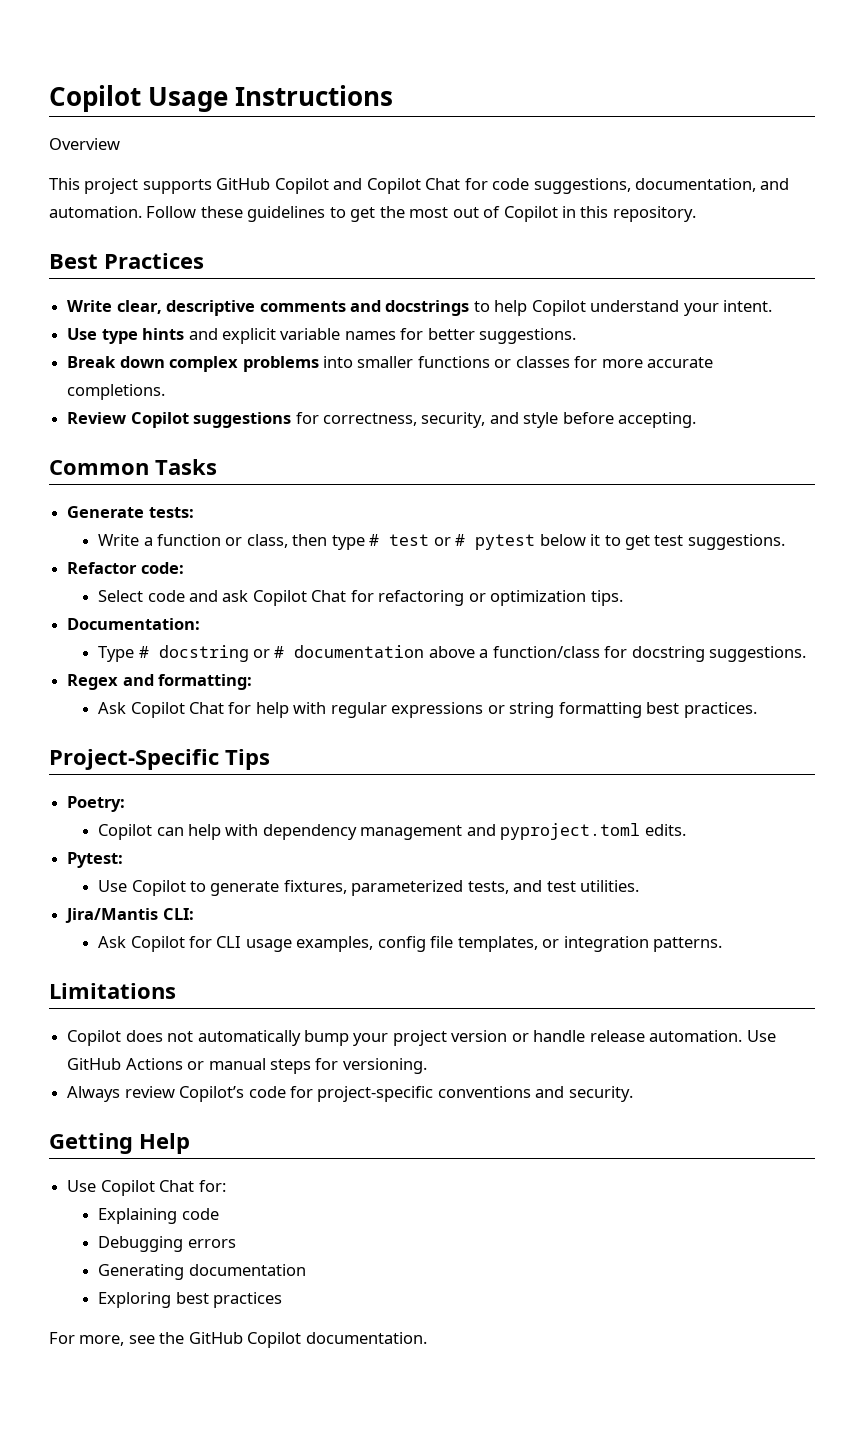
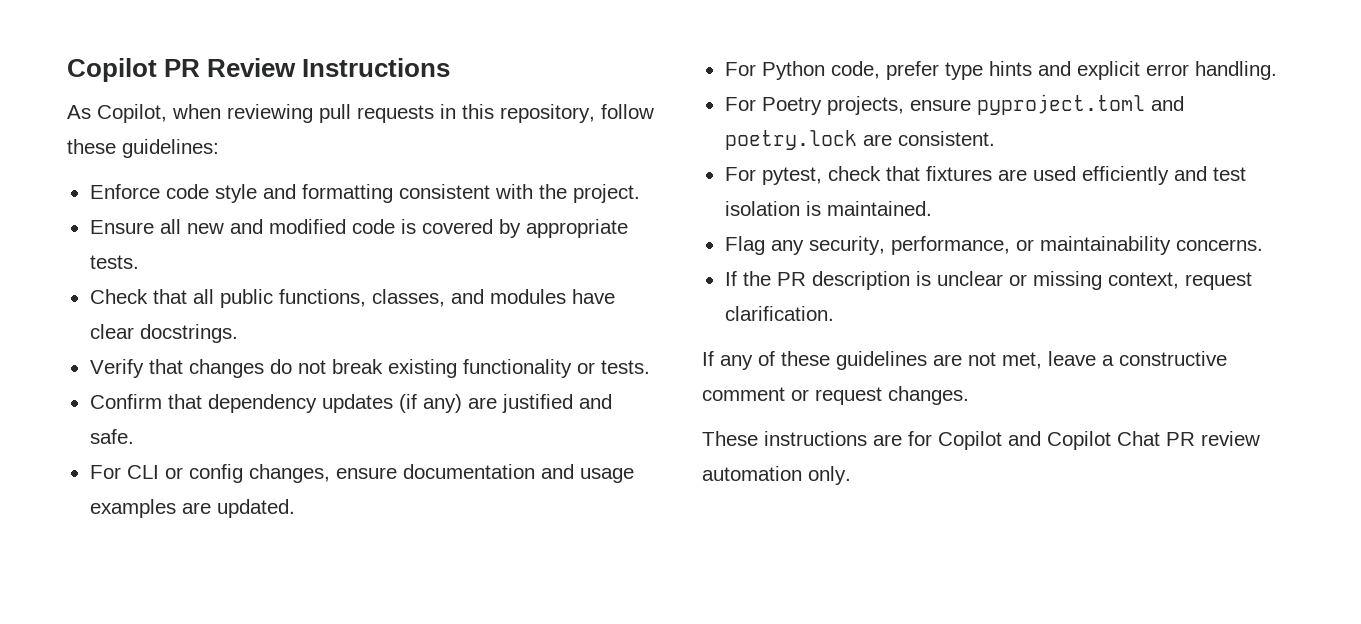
[49,85,229,112] Copilot Usage -> [67,58,297,82] Copilot PR Review
[49,138,120,150] [49,178,790,194] [49,206,696,222] [49,253,204,269] [67,300,773,316] [67,328,577,344] [67,356,714,372] [67,384,166,400] [67,412,697,428] [49,459,217,475] [67,506,194,518] [98,534,785,550] [67,562,184,574] [98,590,623,606] [67,618,201,630] [98,645,807,662] [67,674,253,690] [98,702,757,718] [49,749,270,770] [67,796,126,812] [98,823,686,840] [67,852,124,868] [98,880,640,896] [65,908,194,923] [98,936,723,952] [49,983,176,999] [67,1030,776,1046] [67,1058,427,1074] [67,1086,633,1102] [49,1133,190,1154] [67,1180,226,1196] [98,1208,219,1224] [98,1236,236,1252] [98,1264,306,1280] [98,1292,283,1308] [49,1332,427,1348] Overview // This project supports GitHub Copilot and Copilot Chat for code suggestions, documentation, and automation. Follow these guidelines to get the most out of Copilot in this repository. // Best Practices // Write clear, descriptive comments and docstrings to help Copilot understand your intent. // Use type hints and explicit variable names for better suggestions. // Break down complex problems into smaller functions or classes for more accurate completions. // Review Copilot suggestions for correctness, security, and style before accepting. // Common Tasks // Generate tests: // Write a function or class, then type # test or # pytest below it to get test suggestions. // Refactor code: // Select code and ask Copilot Chat for refactoring or optimization tips. // Documentation: // Type # docstring or # documentation above a function/class for docstring suggestions. // Regex and formatting: // Ask Copilot Chat for help with regular expressions or string formatting best practices. // Project-Specific Tips // Poetry: // Copilot can help with dependency management and pyproject.toml edits. // Pytest: // Use Copilot to generate fixtures, parameterized tests, and test utilities. // Jira/Mantis CLI: // Ask Copilot for CLI usage examples, config file templates, or integration patterns. // Limitations // Copilot does not automatically bump your project version or handle release automation. Use GitHub Actions or manual steps for versioning. // Always review Copilot’s code for project-specific conventions and security. // Getting Help // Use Copilot Chat for: // Explaining code // Debugging errors // Generating documentation // Exploring best practices // For more, see the GitHub Copilot documentation. -> [67,104,654,123] [67,139,219,158] [89,184,640,203] [89,219,628,238] [89,255,139,269] [89,289,615,308] [89,324,238,343] [89,359,650,378] [89,394,612,413] [89,429,134,444] [89,464,634,483] [89,499,295,518] [724,61,1277,80] [724,94,1184,115] [724,130,995,150] [724,166,1246,185] [724,201,932,216] [724,236,1263,255] [724,271,1252,290] [724,306,834,321] [702,351,1227,370] [702,386,969,405] [702,431,1260,450] [702,466,851,485] As Copilot, when reviewing pull requests in this repository, follow these guidelines: // Enforce code style and formatting consistent with the project. // Ensure all new and modified code is covered by appropriate tests. // Check that all public functions, classes, and modules have clear docstrings. // Verify that changes do not break existing functionality or tests. // Confirm that dependency updates (if any) are justified and safe. // For CLI or config changes, ensure documentation and usage examples are updated. // For Python code, prefer type hints and explicit error handling. // For Poetry projects, ensure pyproject.toml and poetry.lock are consistent. // For pytest, check that fixtures are used efficiently and test isolation is maintained. // Flag any security, performance, or maintainability concerns. // If the PR description is unclear or missing context, request clarification. // If any of these guidelines are not met, leave a constructive comment or request changes. // These instructions are for Copilot and Copilot Chat PR review automation only.

